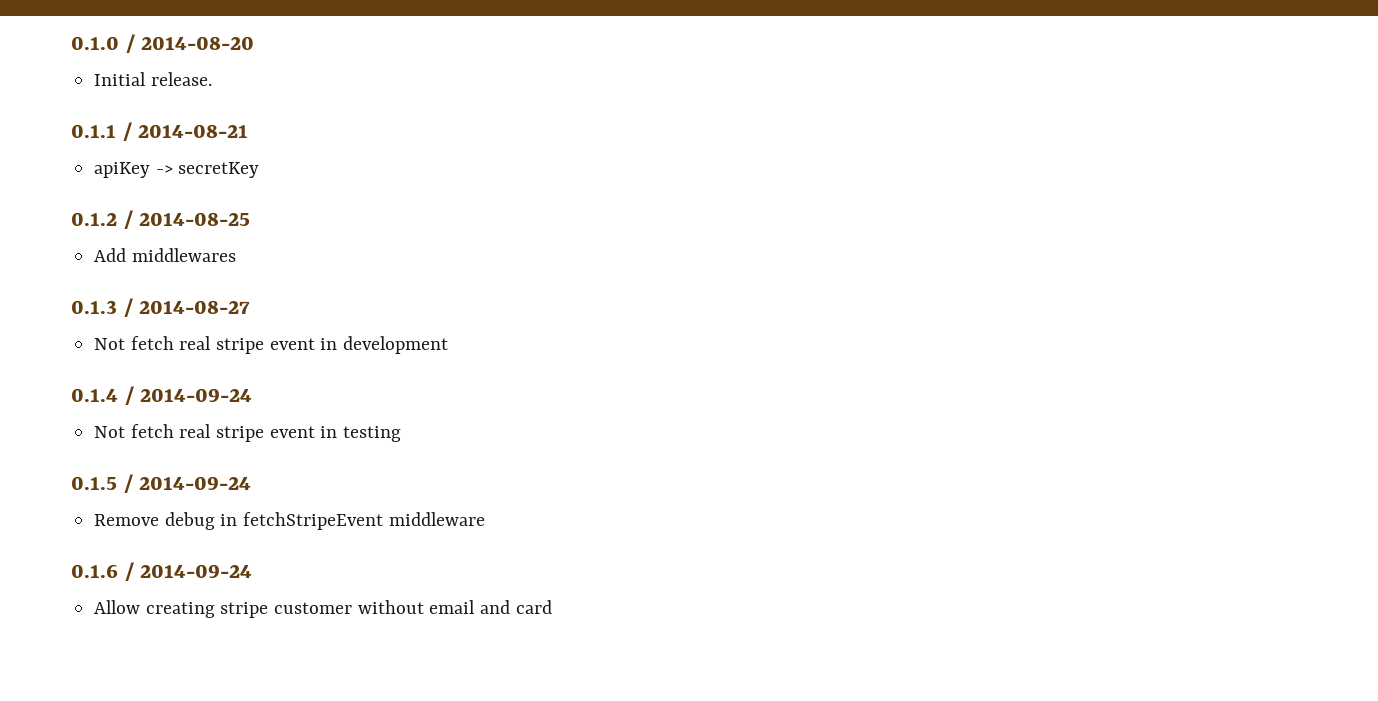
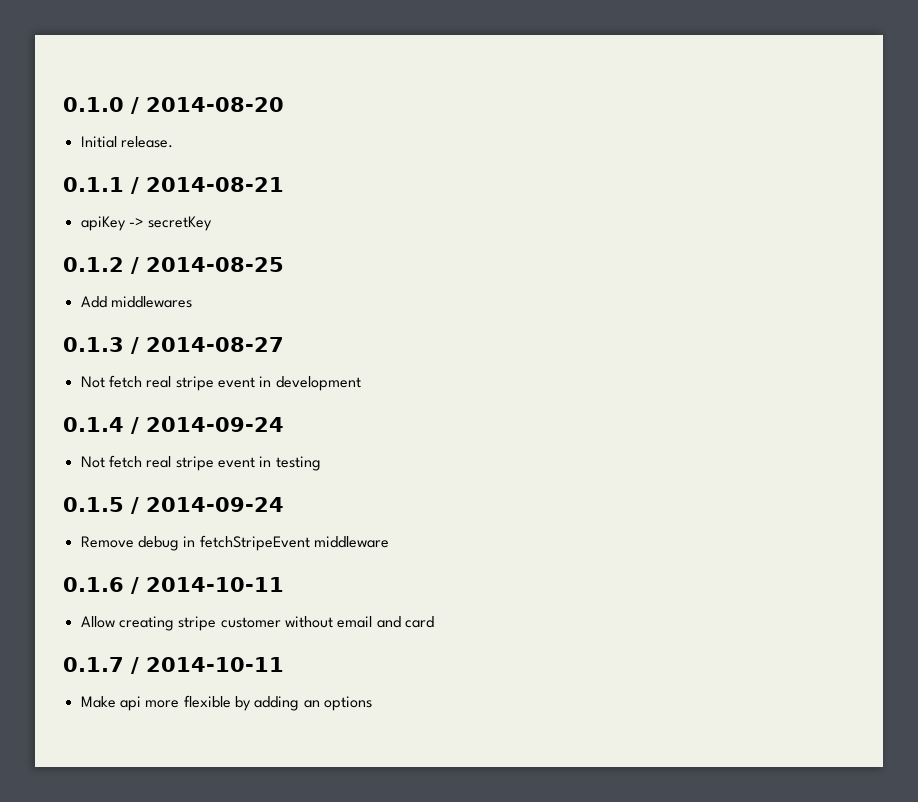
[140,564,253,578] 2014-09-24 -> [146,577,284,592] 2014-10-11
(552, 607) none -> [63,657,284,674] [80,695,372,711] // 0.1.7 / 2014-10-11 // Make api more flexible by adding an options

